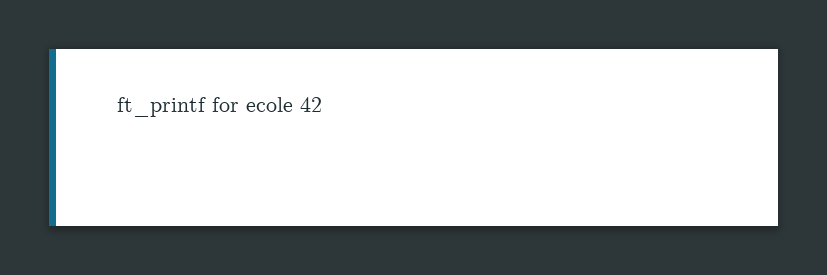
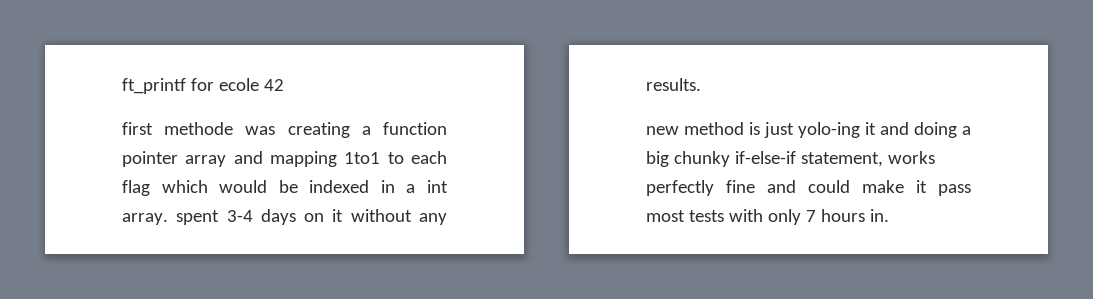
(322, 104) none -> [122,122,447,138] [122,151,447,167] [122,180,448,196] [122,209,447,225] [646,78,701,91] [646,122,971,138] [646,151,935,167] [646,180,971,196] [646,209,889,225] // first methode was creating a function pointer array and mapping 1to1 to each flag which would be indexed in a int array. spent 3-4 days on it without any results. // new method is just yolo-ing it and doing a big chunky if-else-if statement, works perfectly fine and could make it pass most tests with only 7 hours in.

